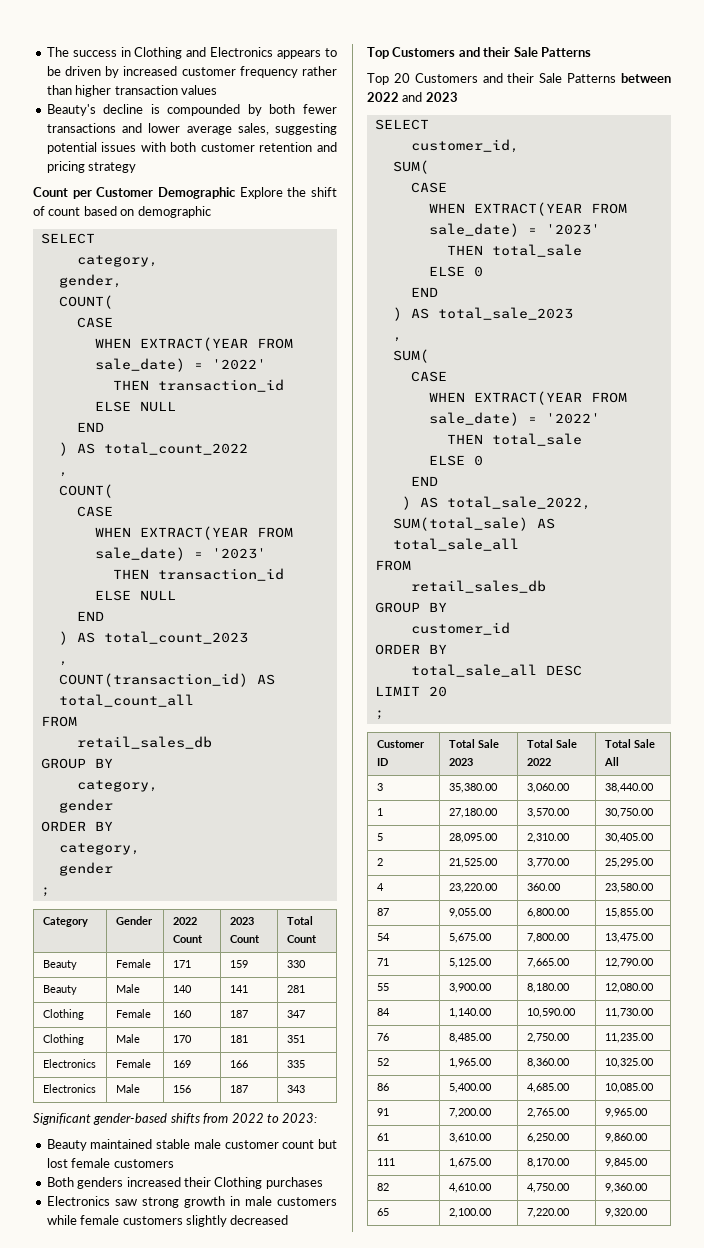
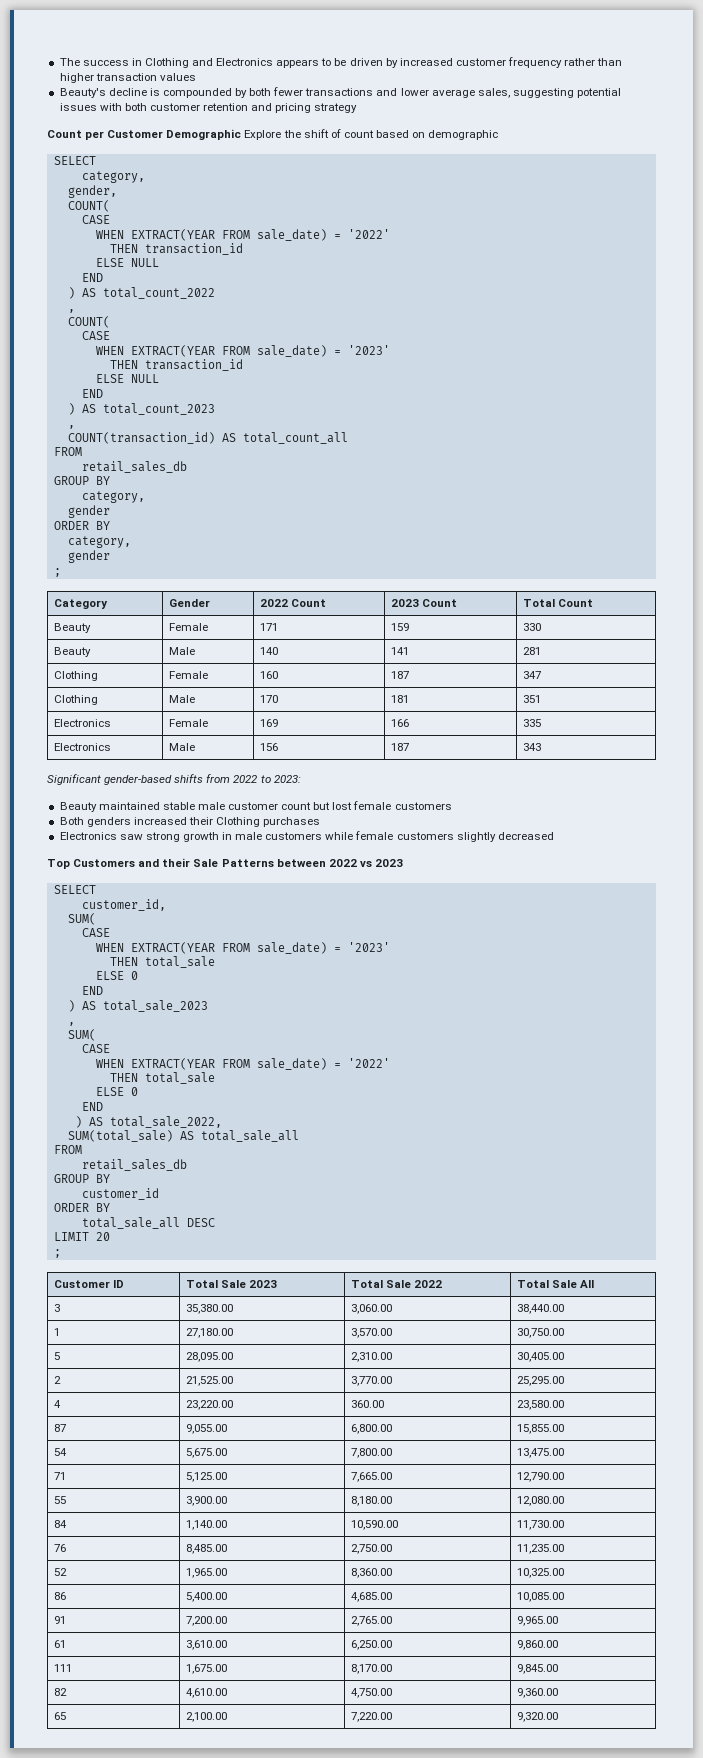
[367,73,617,85] // Top 20 Customers and their Sale Patterns -> (274, 863) none
[402,92,423,102] and -> [359,861,372,867] vs

